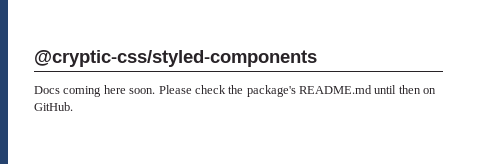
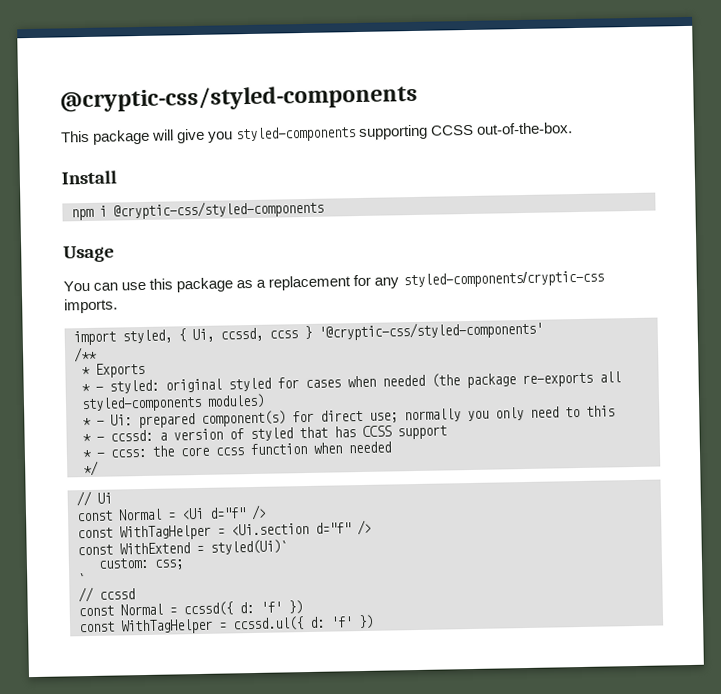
[34,50,317,67] [34,85,437,97] [34,102,73,111] @cryptic-css/styled-components // Docs coming here soon. Please check the package's README.md until then on GitHub. -> [60,83,418,113] [60,122,574,145] [61,170,117,185] [71,199,324,221] [63,245,115,263] [63,270,604,293] [64,298,118,314] [73,320,543,346] [73,346,97,363] [81,362,145,378] [81,371,621,394] [81,393,265,413] [82,405,615,429] [82,425,447,443] [82,441,391,459] [83,460,99,477] [76,490,112,507] [76,504,267,522] [77,519,372,541] [77,539,288,556] [98,557,184,570] [78,573,86,585] [78,586,135,603] [78,600,303,617] [78,614,374,635] @cryptic-css/styled-components // This package will give you styled-components supporting CCSS out-of-the-box. // Install // npm i @cryptic-css/styled-components // Usage // You can use this package as a replacement for any styled-components/cryptic-css imports. // import styled, { Ui, ccssd, ccss } '@cryptic-css/styled-components' // /** // * Exports // * - styled: original styled for cases when needed (the package re-exports all styled-components modules) // * - Ui: prepared component(s) for direct use; normally you only need to this // * - ccssd: a version of styled that has CCSS support // * - ccss: the core ccss function when needed // */ // // Ui // const Normal = <Ui d="f" /> // const WithTagHelper = <Ui.section d="f" /> // const WithExtend = styled(Ui)` // custom: css; // ` // // ccssd // const Normal = ccssd({ d: 'f' }) // const WithTagHelper = ccssd.ul({ d: 'f' })

